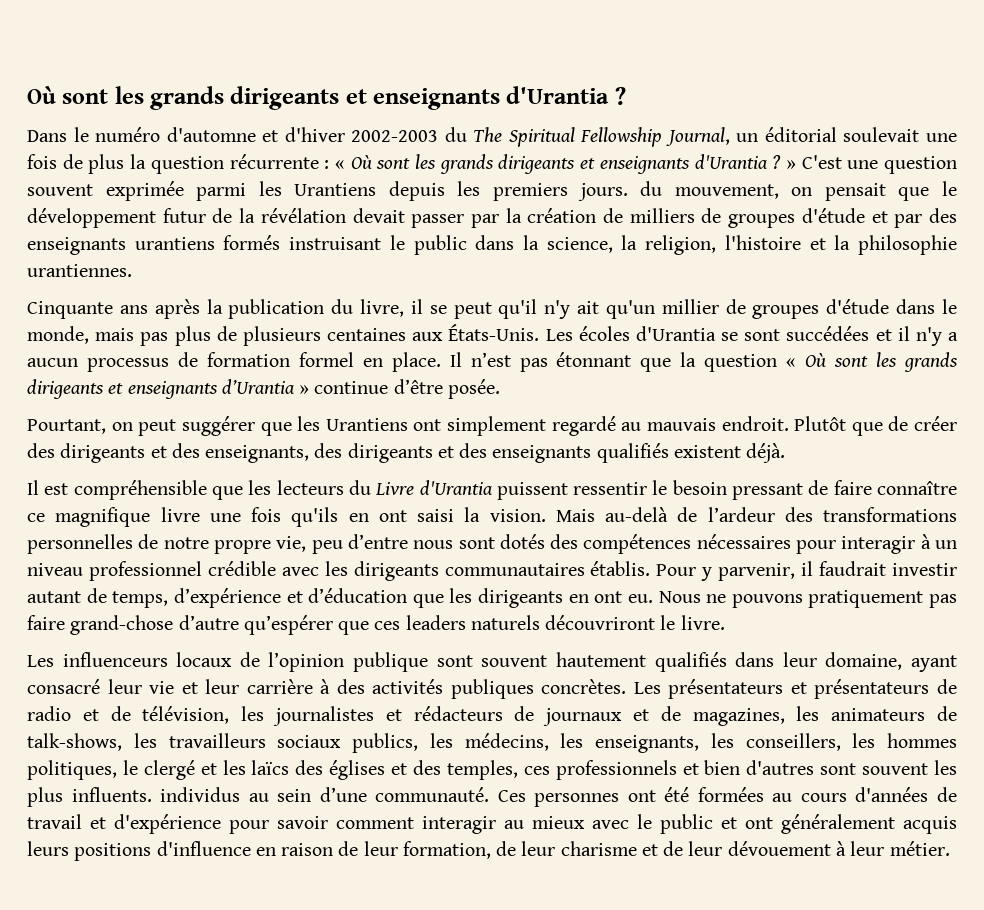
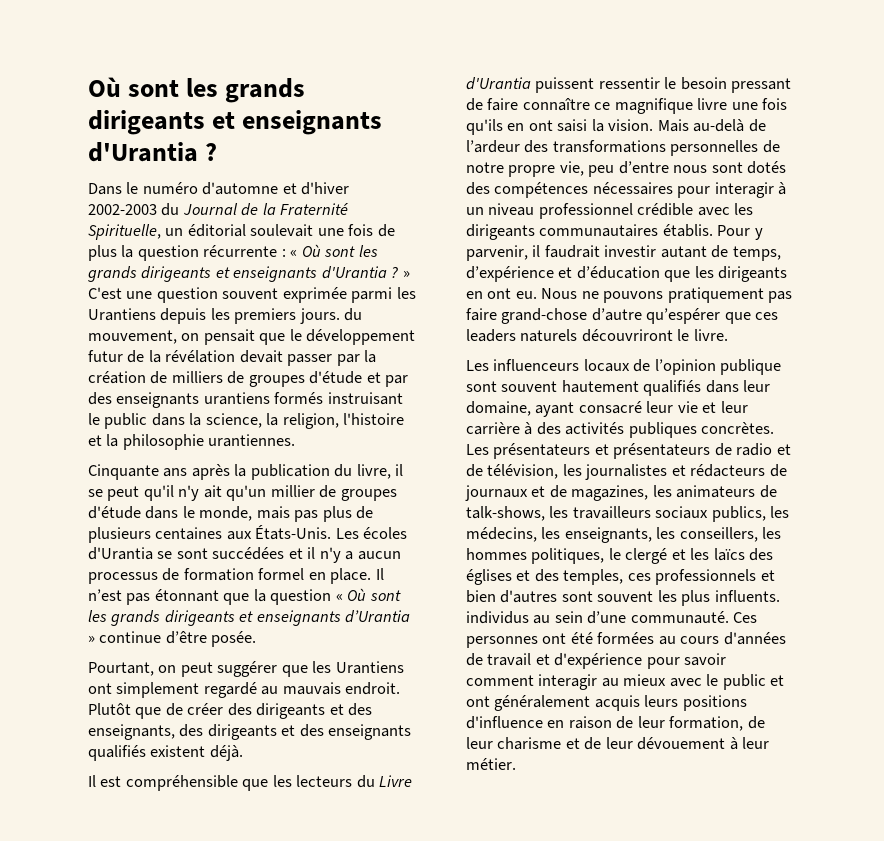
[473,127,730,147] The Spiritual Fellowship Journal, -> [182,203,349,216] [88,224,161,240] Journal de la Fraternité Spirituelle,

